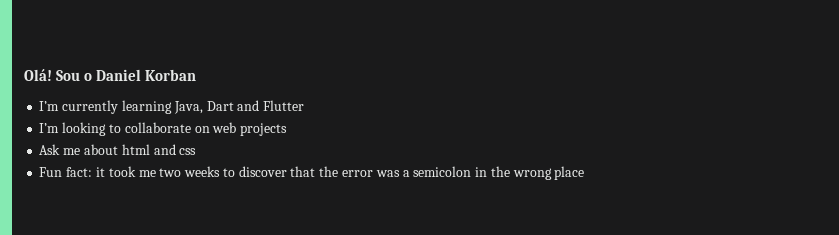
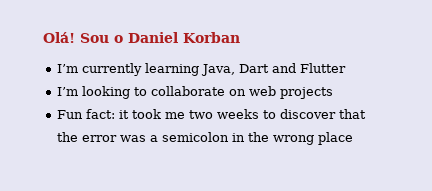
[39,144,197,155] // Ask me about html and css -> (334, 93) none

